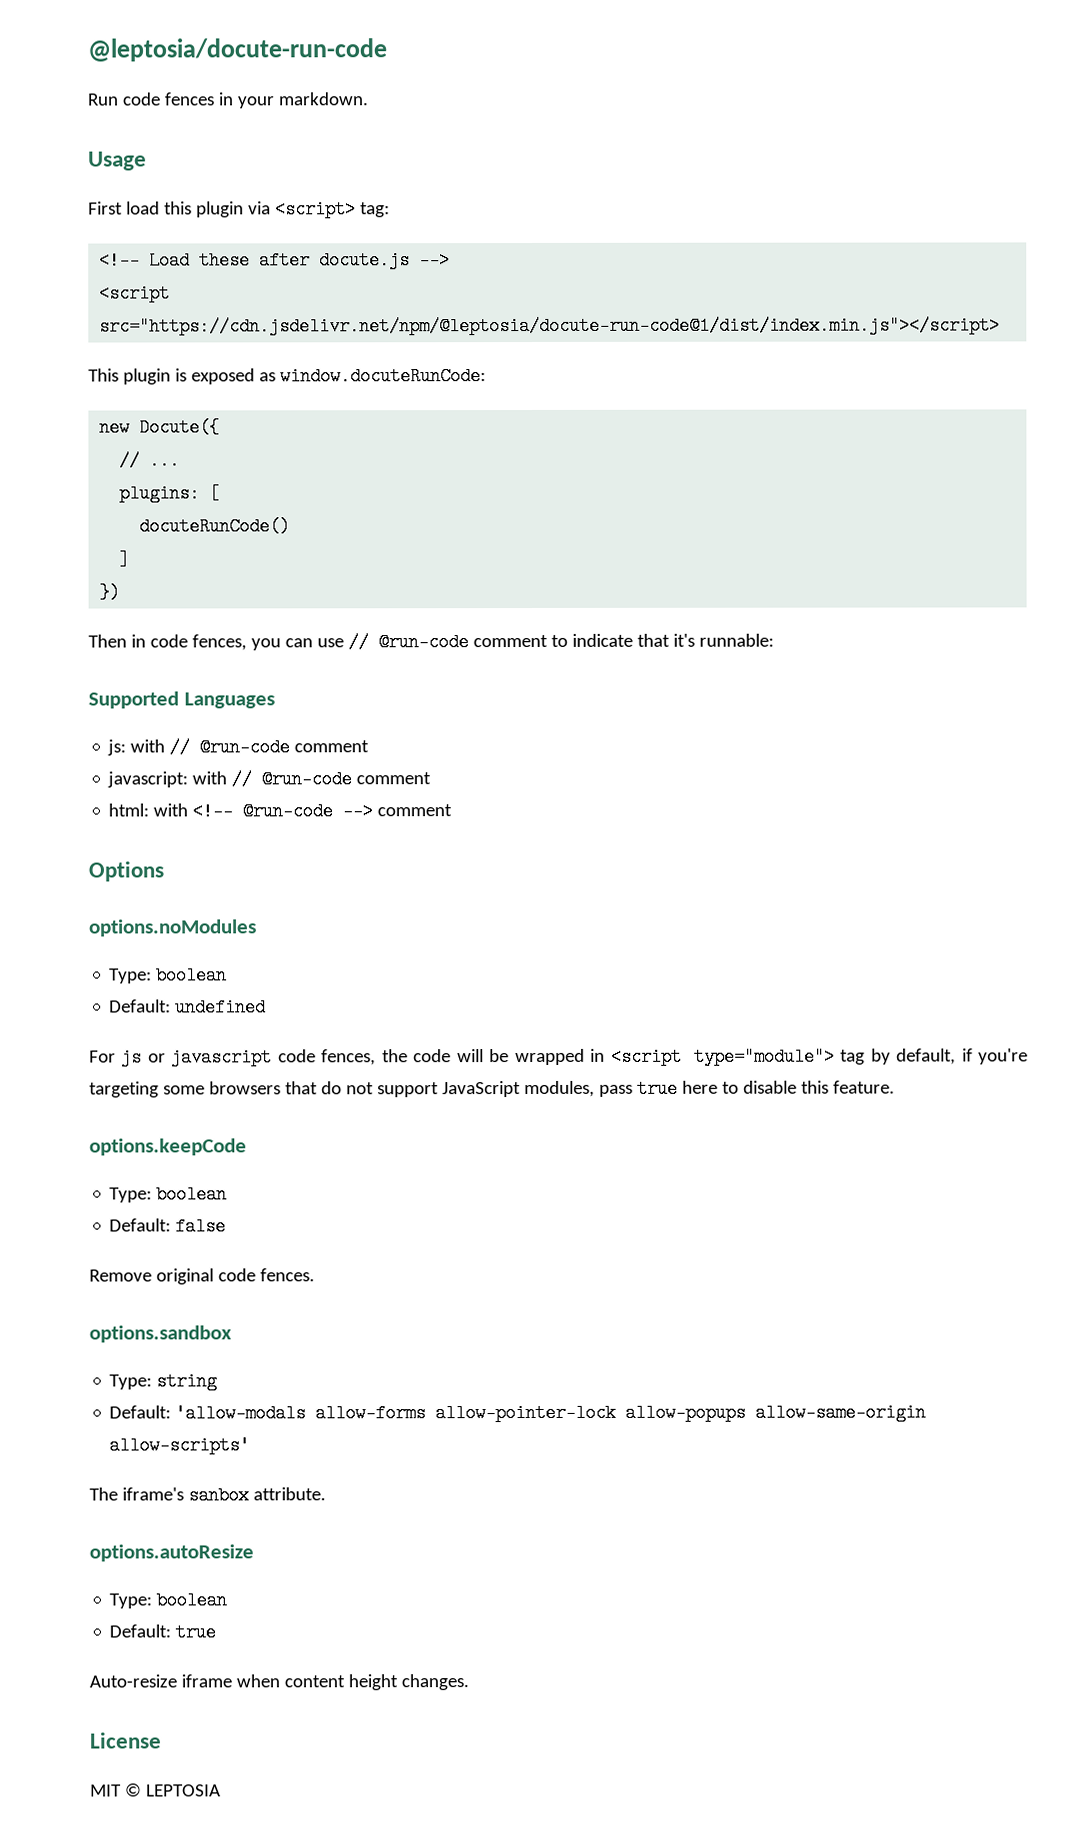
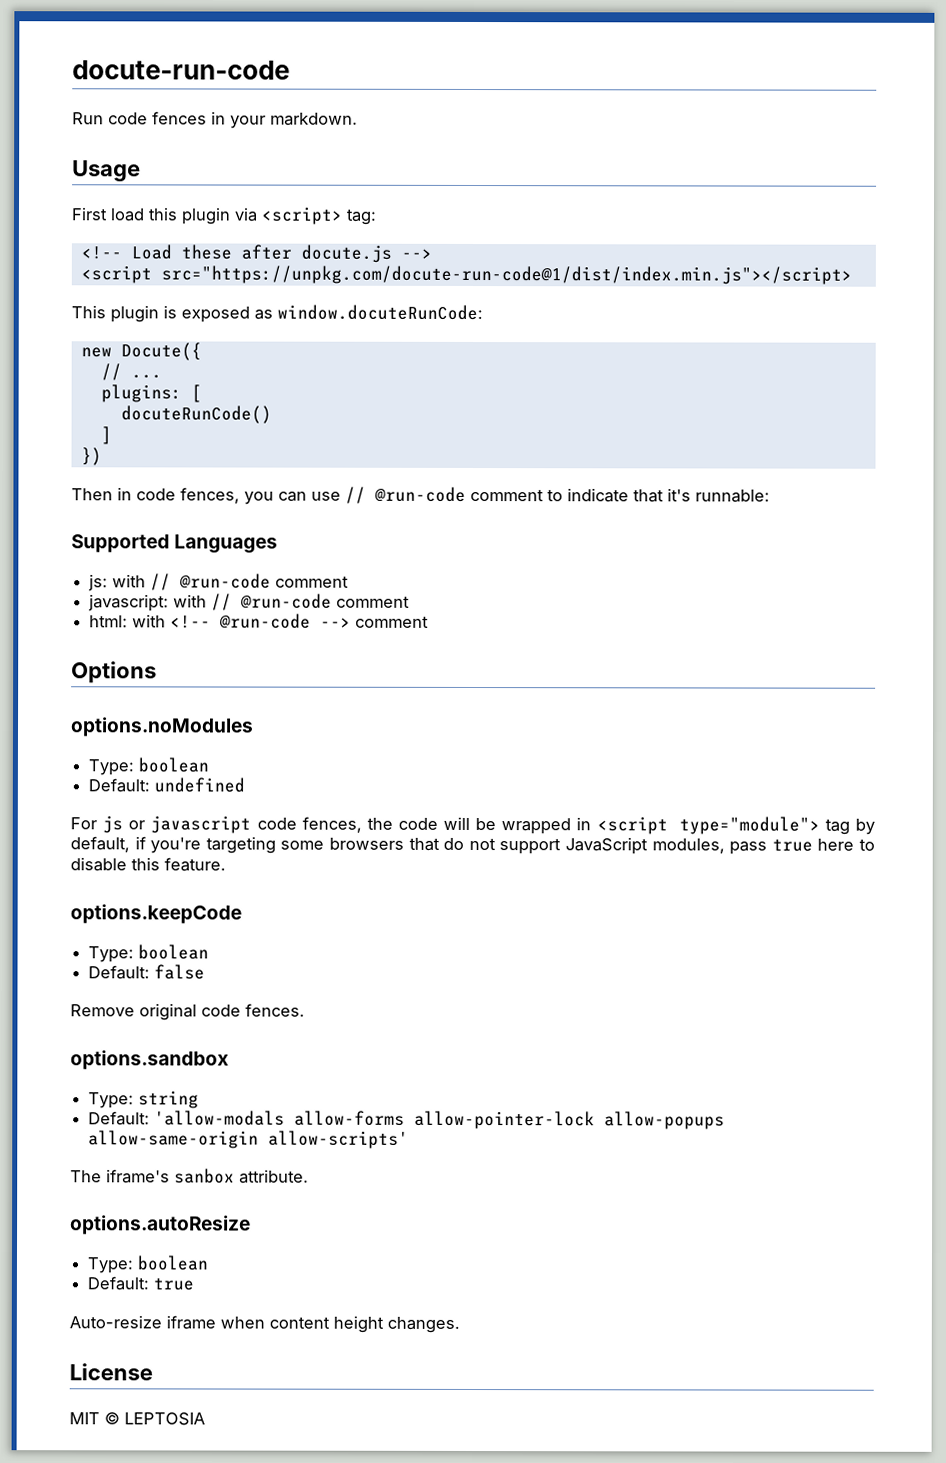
[87,38,387,62] @leptosia/docute-run-code -> [72,60,290,80] docute-run-code
[99,316,1001,336] src="https://cdn.jsdelivr.net/npm/@leptosia/docute-run-code@1/dist/index.min.js"></script> -> [160,265,852,285] src="https://unpkg.com/docute-run-code@1/dist/index.min.js"></script>

